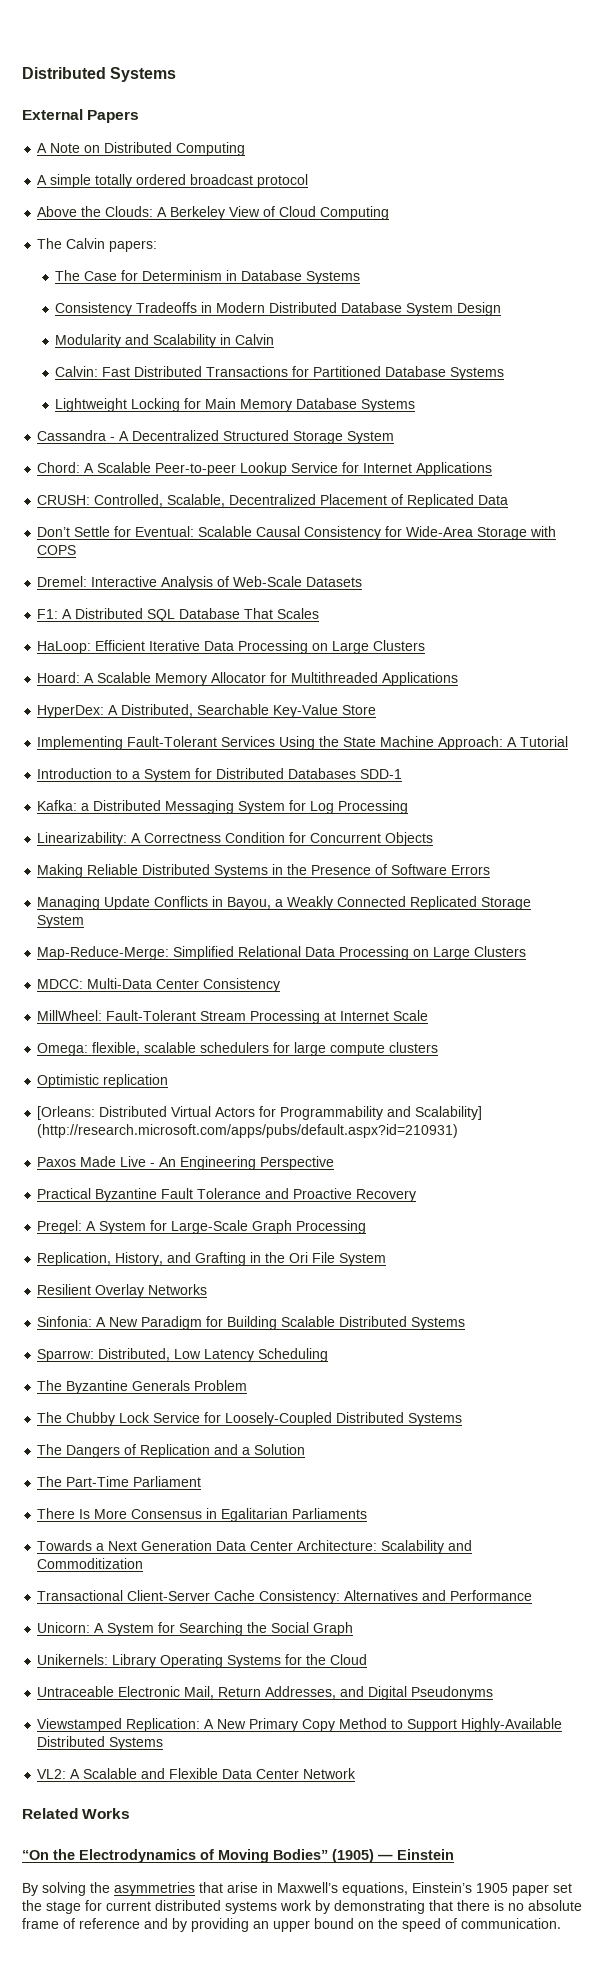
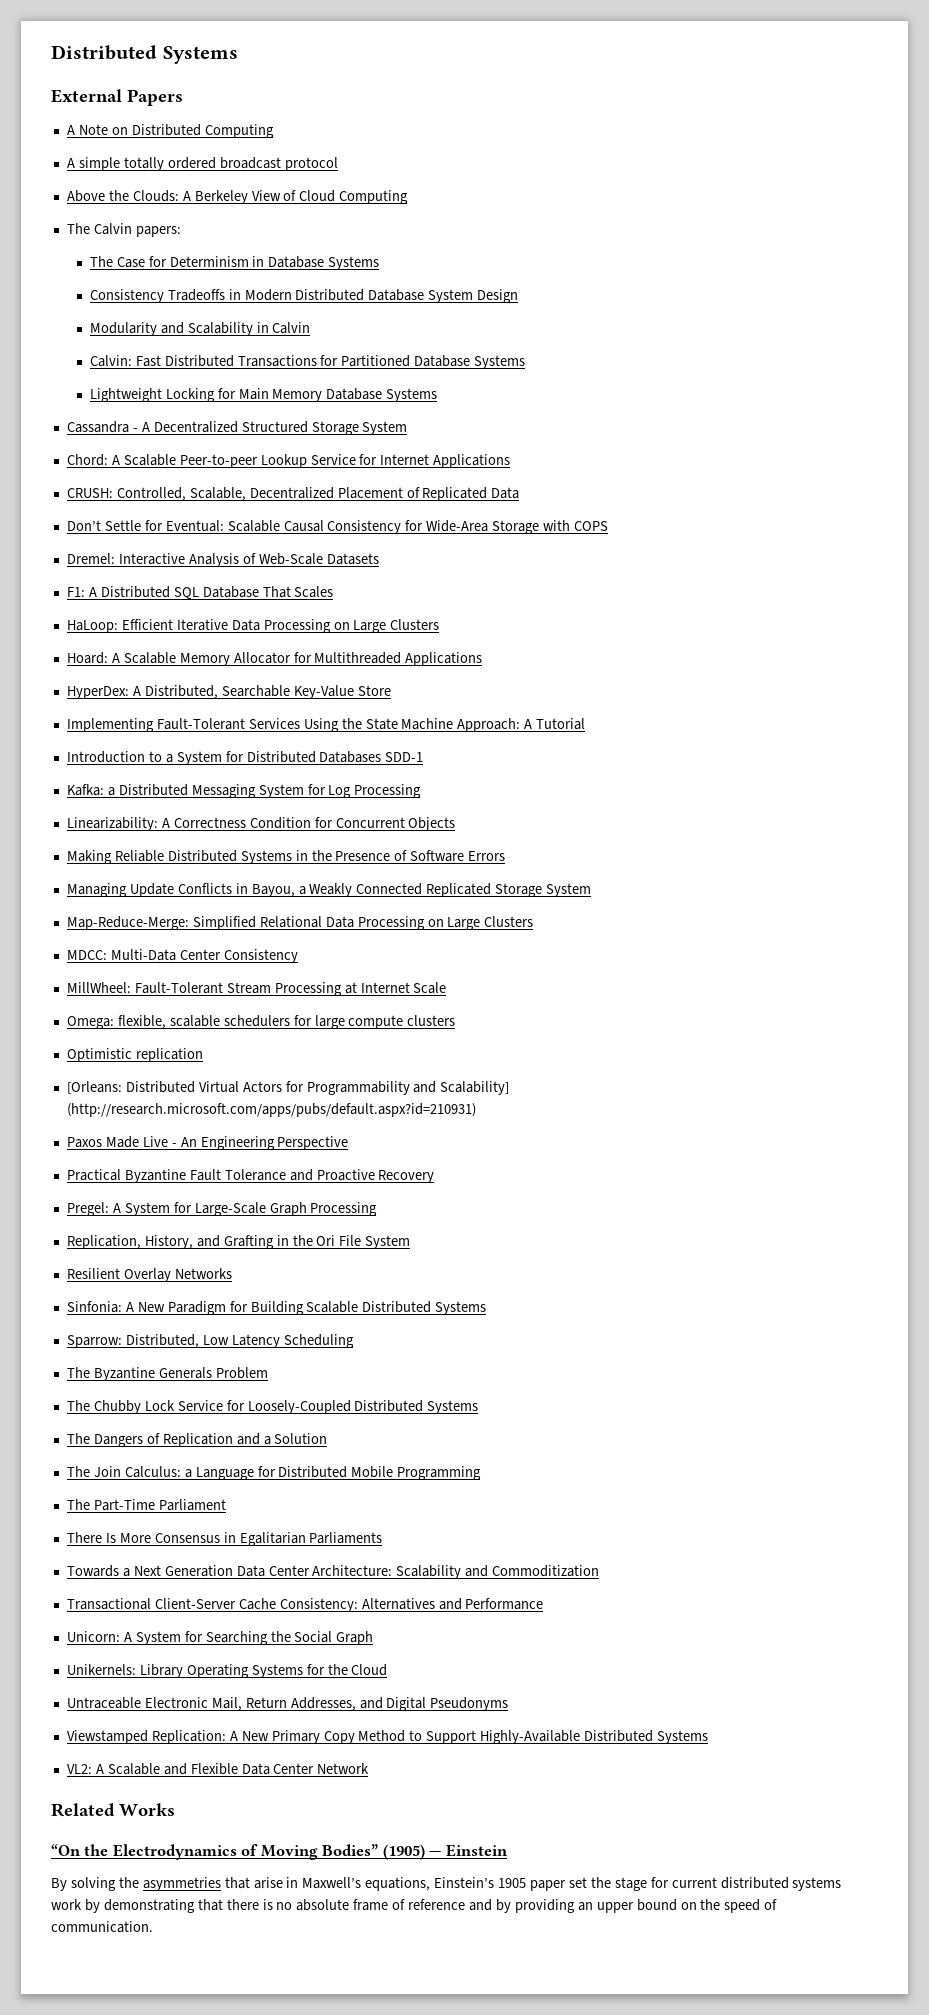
(306, 1449) none -> [66,1466,482,1480] // The Join Calculus: a Language for Distributed Mobile Programming

